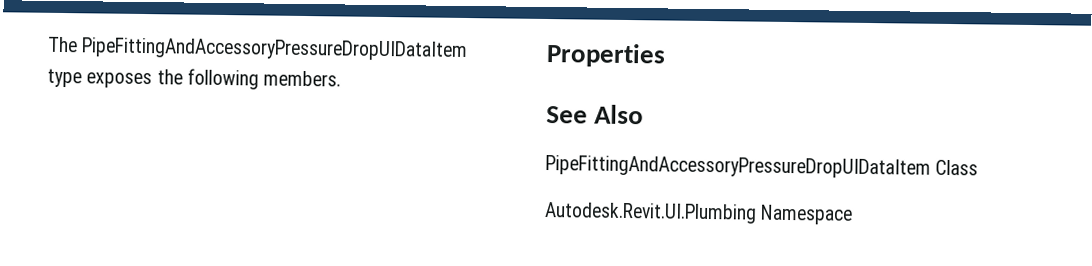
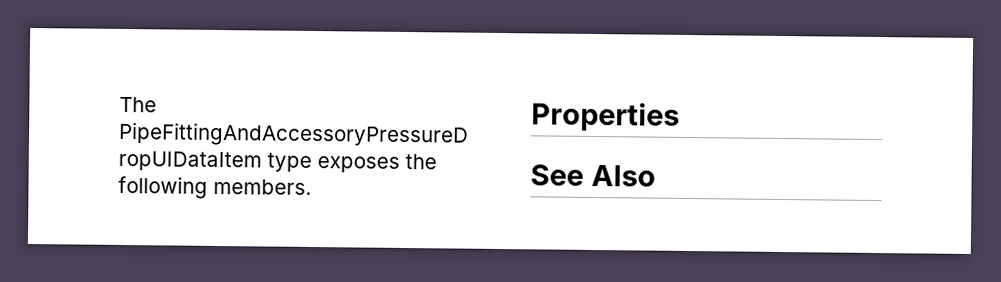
[545,154,979,179] [544,201,854,225] // PipeFittingAndAccessoryPressureDropUIDataItem Class // Autodesk.Revit.UI.Plumbing Namespace -> (656, 175) none

